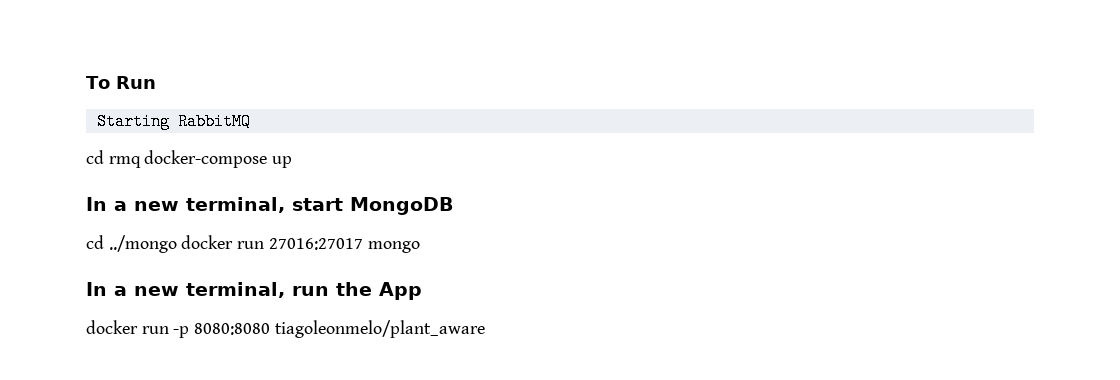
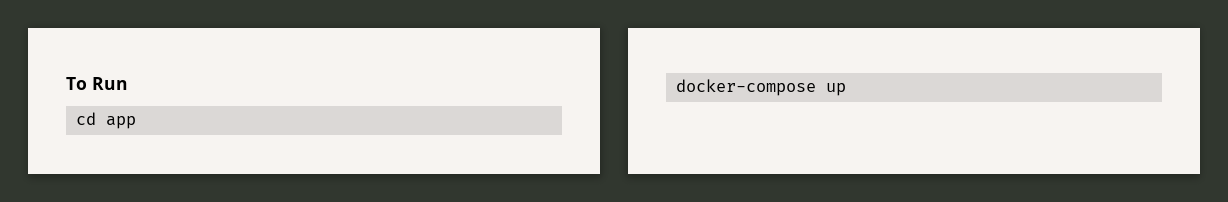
[96,113,251,130] [86,150,293,168] [86,197,453,215] [86,235,420,253] [86,282,422,300] [86,320,485,338] Starting RabbitMQ // cd rmq docker-compose up // In a new terminal, start MongoDB // cd ../mongo docker run 27016:27017 mongo // In a new terminal, run the App // docker run -p 8080:8080 tiagoleonmelo/plant_aware -> [76,112,137,129] [676,79,847,96] cd app // docker-compose up

